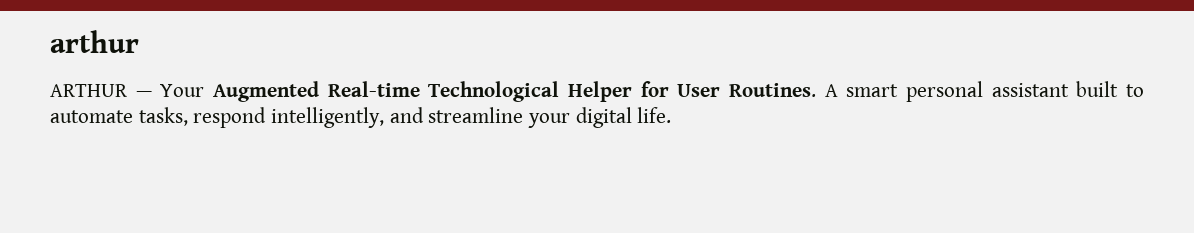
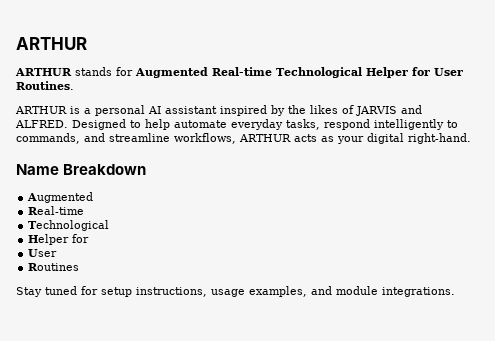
[50,30,139,53] [50,84,205,97] arthur // ARTHUR — Your -> [16,37,87,50] [15,67,133,76] ARTHUR // ARTHUR stands for
[824,81,1144,102] [50,107,672,128] A smart personal assistant built to automate tasks, respond intelligently, and streamline your digital life. -> [15,105,422,116] [15,119,458,130] [16,133,471,144] [16,164,147,175] [27,192,94,203] [28,206,85,215] [28,220,110,231] [28,234,90,245] [28,249,58,257] [28,263,80,271] [16,286,455,297] // ARTHUR is a personal AI assistant inspired by the likes of JARVIS and ALFRED. Designed to help automate everyday tasks, respond intelligently to commands, and streamline workflows, ARTHUR acts as your digital right-hand. // Name Breakdown // Augmented // Real-time // Technological // Helper for // User // Routines // Stay tuned for setup instructions, usage examples, and module integrations.

